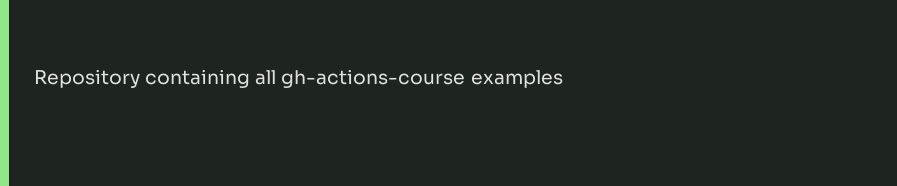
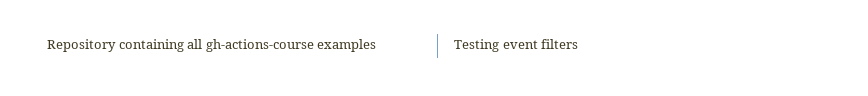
(563, 79) none -> [454,39,579,52] Testing event filters

